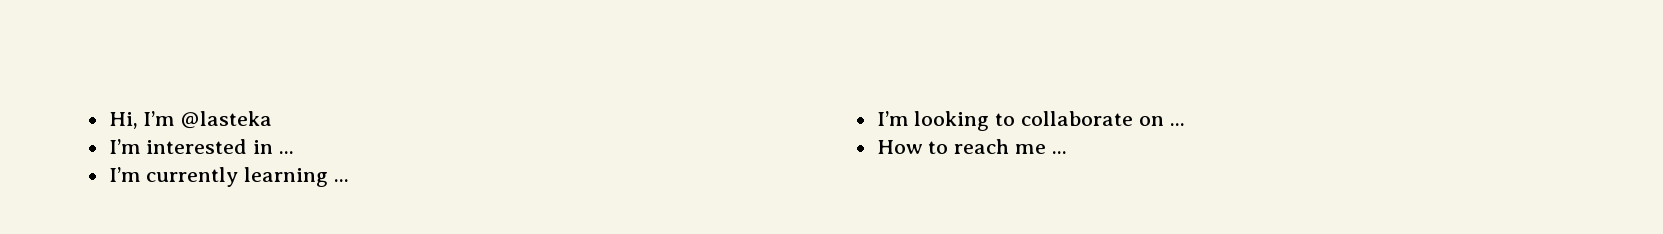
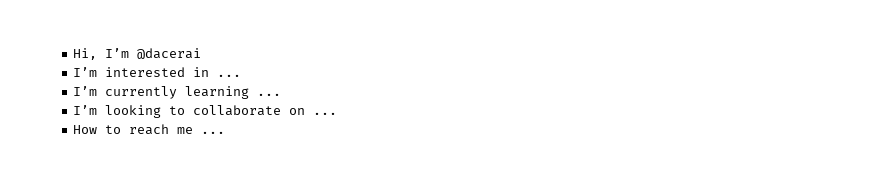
[181,111,273,129] @lasteka -> [137,48,202,59] @dacerai

